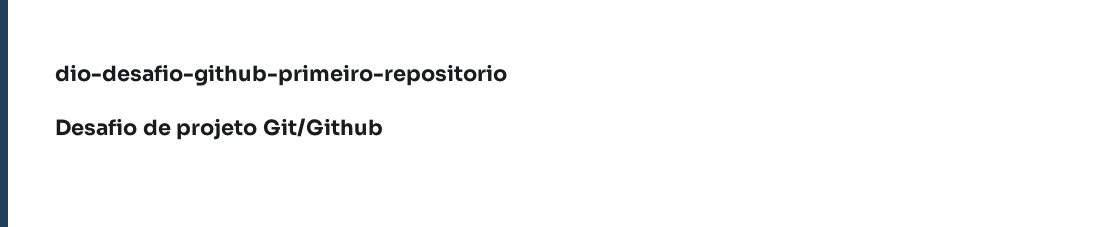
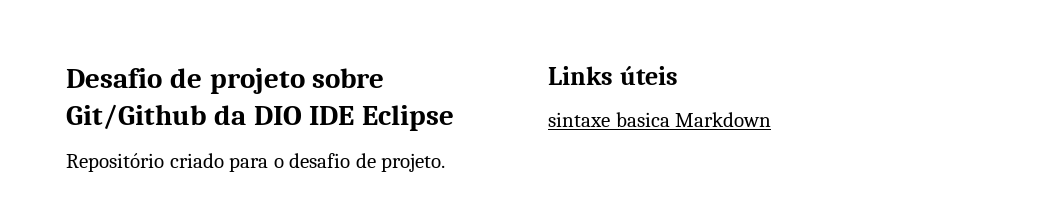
[55,64,507,86] dio-desafio-github-primeiro-repositorio // -> (66, 78) none
[263,118,384,137] Git/Github -> [312,68,385,88] [66,104,455,131] [66,153,446,172] [548,66,678,85] [548,112,772,127] sobre Git/Github da DIO IDE Eclipse // Repositório criado para o desafio de projeto. // Links úteis // sintaxe basica Markdown

